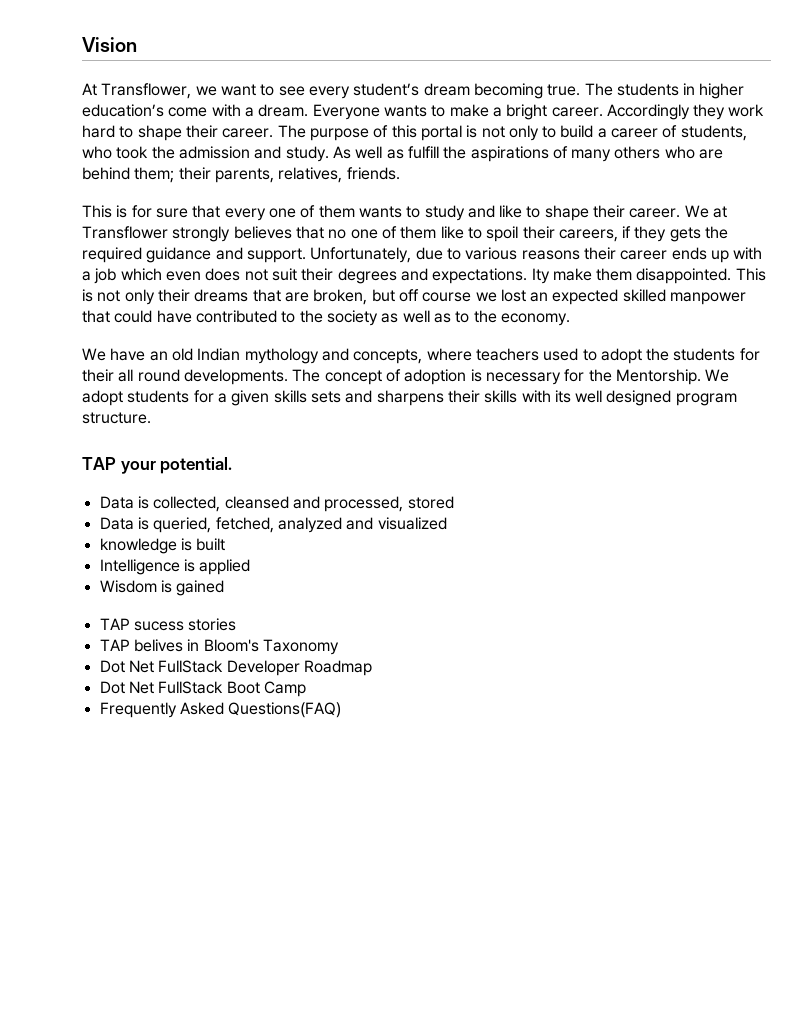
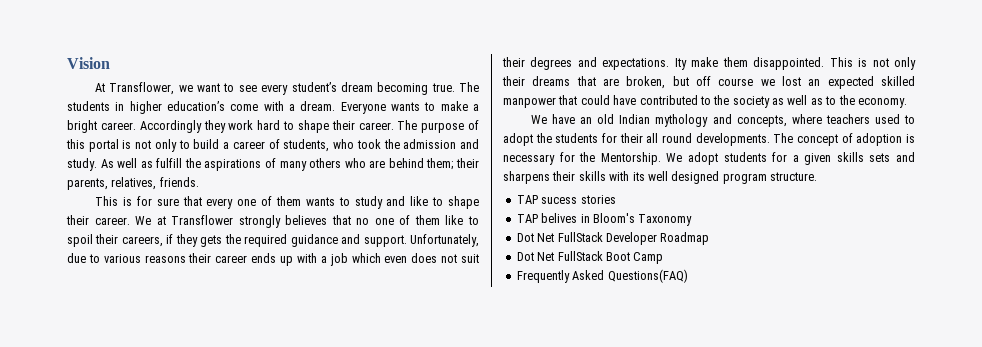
[82,457,233,474] [99,496,454,512] [99,517,447,533] [99,538,226,554] [99,559,251,575] [99,580,225,596] // TAP your potential. // Data is collected, cleansed and processed, stored // Data is queried, fetched, analyzed and visualized // knowledge is built // Intelligence is applied // Wisdom is gained -> (817, 176) none

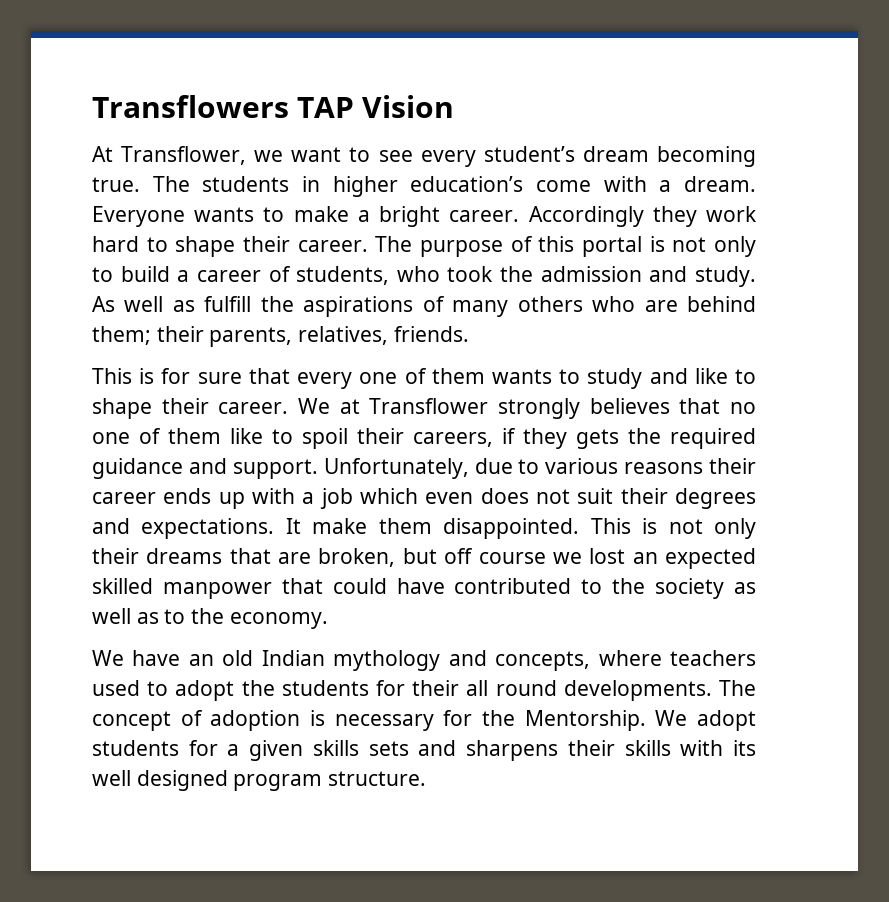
(67, 63) none -> [92,95,355,118] Transflowers TAP
[674,58,687,70] Ity -> [285,518,301,534] It
[516,195,616,204] [516,213,693,226] [516,232,710,245] [516,251,664,264] [516,269,688,283] // TAP sucess stories // TAP belives in Bloom's Taxonomy // Dot Net FullStack Developer Roadmap // Dot Net FullStack Boot Camp // Frequently Asked Questions(FAQ) -> (427, 778) none

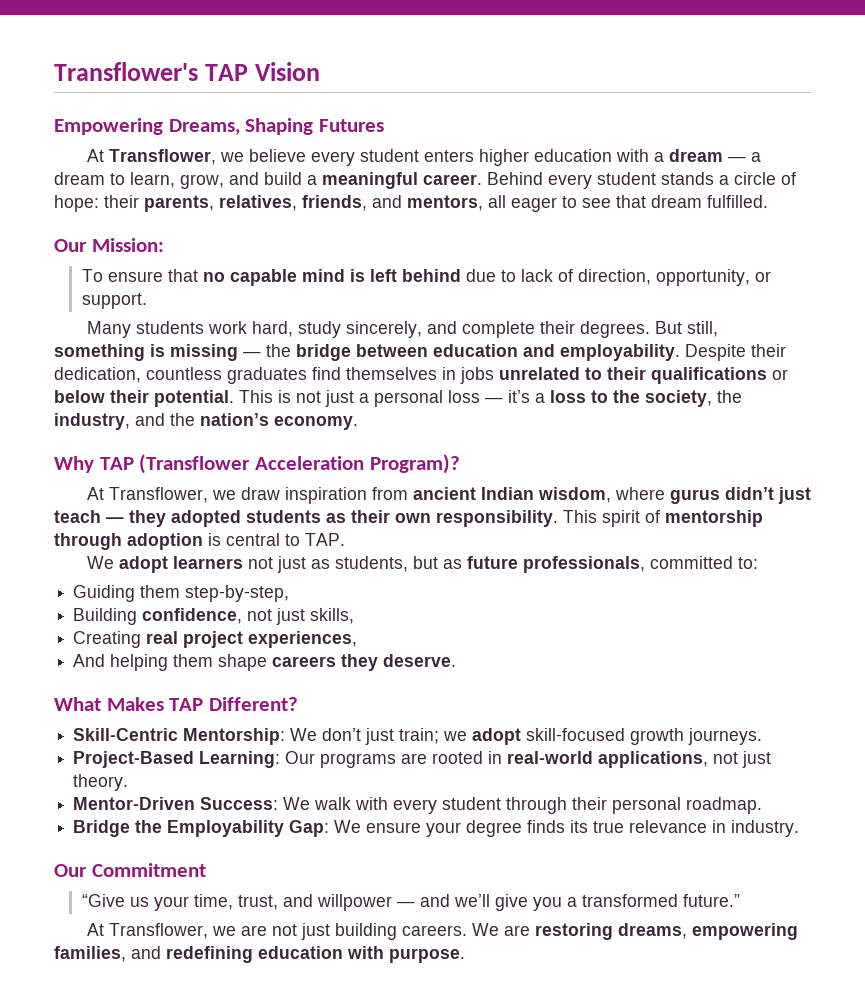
[92,95,289,118] Transflowers -> [54,62,198,81] Transflower's
[92,146,756,167] [92,176,756,197] [92,206,757,227] [92,236,756,257] [92,266,756,287] [92,296,756,317] [92,326,469,347] [92,368,756,389] [92,398,756,419] [92,428,756,449] [92,458,756,479] [92,488,756,509] [92,518,757,539] [92,548,757,569] [92,578,757,599] [92,608,328,629] [92,650,757,671] [92,680,756,701] [92,710,756,731] [92,740,757,761] [92,770,427,791] // At Transflower, we want to see every student’s dream becoming true. The students in higher education’s come with a dream. Everyone wants to make a bright career. Accordingly they work hard to shape their career. The purpose of this portal is not only to build a career of students, who took the admission and study. As well as fulfill the aspirations of many others who are behind them; their parents, relatives, friends. // This is for sure that every one of them wants to study and like to shape their career. We at Transflower strongly believes that no one of them like to spoil their careers, if they gets the required guidance and support. Unfortunately, due to various reasons their career ends up with a job which even does not suit their degrees and expectations. It make them disappointed. This is not only their dreams that are broken, but off course we lost an expected skilled manpower that could have contributed to the society as well as to the economy. // We have an old Indian mythology and concepts, where teachers used to adopt the students for their all round developments. The concept of adoption is necessary for the Mentorship. We adopt students for a given skills sets and sharpens their skills with its well designed program structure. -> [54,118,385,135] [86,149,761,166] [54,172,796,189] [54,195,768,212] [54,238,164,252] [81,269,771,286] [81,293,147,309] [86,321,718,338] [54,344,786,361] [54,367,788,384] [54,390,742,407] [54,413,358,430] [54,454,460,474] [86,487,811,504] [54,510,763,527] [54,533,345,550] [86,556,758,573] [73,585,290,602] [73,608,355,625] [73,631,358,648] [73,654,457,671] [54,697,299,711] [73,728,763,745] [73,751,772,768] [73,774,129,791] [73,797,763,814] [73,820,800,837] [54,863,206,877] [81,894,740,911] [86,923,798,940] [54,946,465,963] // Empowering Dreams, Shaping Futures // At Transflower, we believe every student enters higher education with a dream — a dream to learn, grow, and build a meaningful career. Behind every student stands a circle of hope: their parents, relatives, friends, and mentors, all eager to see that dream fulfilled. // Our Mission: // To ensure that no capable mind is left behind due to lack of direction, opportunity, or support. // Many students work hard, study sincerely, and complete their degrees. But still, something is missing — the bridge between education and employability. Despite their dedication, countless graduates find themselves in jobs unrelated to their qualifications or below their potential. This is not just a personal loss — it’s a loss to the society, the industry, and the nation’s economy. // Why TAP (Transflower Acceleration Program)? // At Transflower, we draw inspiration from ancient Indian wisdom, where gurus didn’t just teach — they adopted students as their own responsibility. This spirit of mentorship through adoption is central to TAP. // We adopt learners not just as students, but as future professionals, committed to: // Guiding them step-by-step, // Building confidence, not just skills, // Creating real project experiences, // And helping them shape careers they deserve. // What Makes TAP Different? // Skill-Centric Mentorship: We don’t just train; we adopt skill-focused growth journeys. // Project-Based Learning: Our programs are rooted in real-world applications, not just theory. // Mentor-Driven Success: We walk with every student through their personal roadmap. // Bridge the Employability Gap: We ensure your degree finds its true relevance in industry. // Our Commitment // “Give us your time, trust, and willpower — and we’ll give you a transformed future.” // At Transflower, we are not just building careers. We are restoring dreams, empowering families, and redefining education with purpose.

